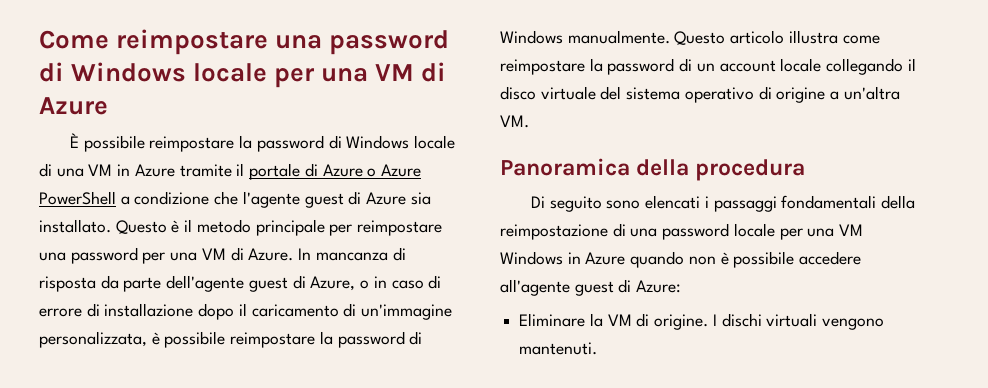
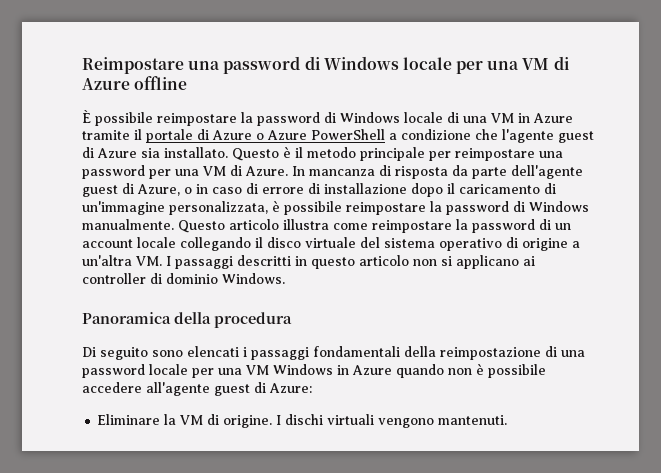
[39,29,269,55] Come reimpostare -> [82,57,184,74] Reimpostare
(108, 106) none -> [134,76,188,90] offline
(529, 121) none -> [166,255,535,269] [82,273,285,284] I passaggi descritti in questo articolo non si applicano ai controller di dominio Windows.

